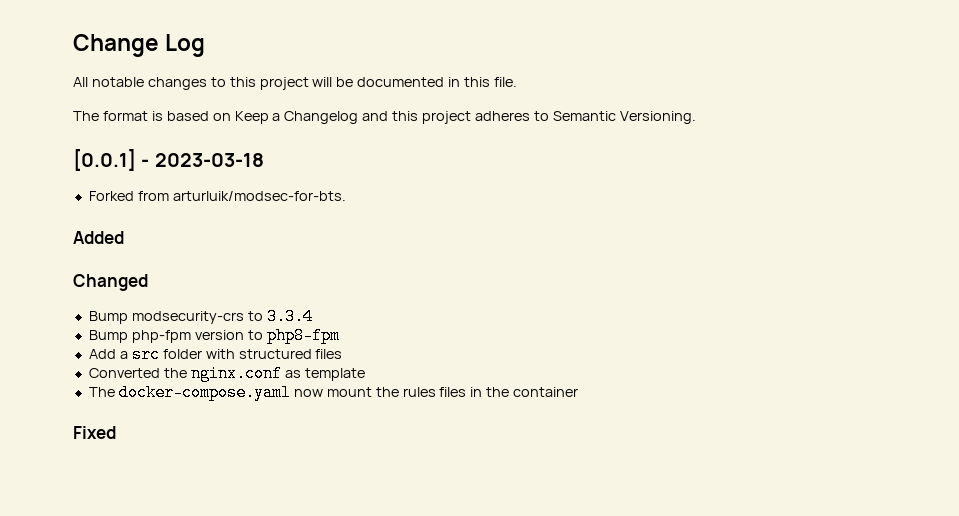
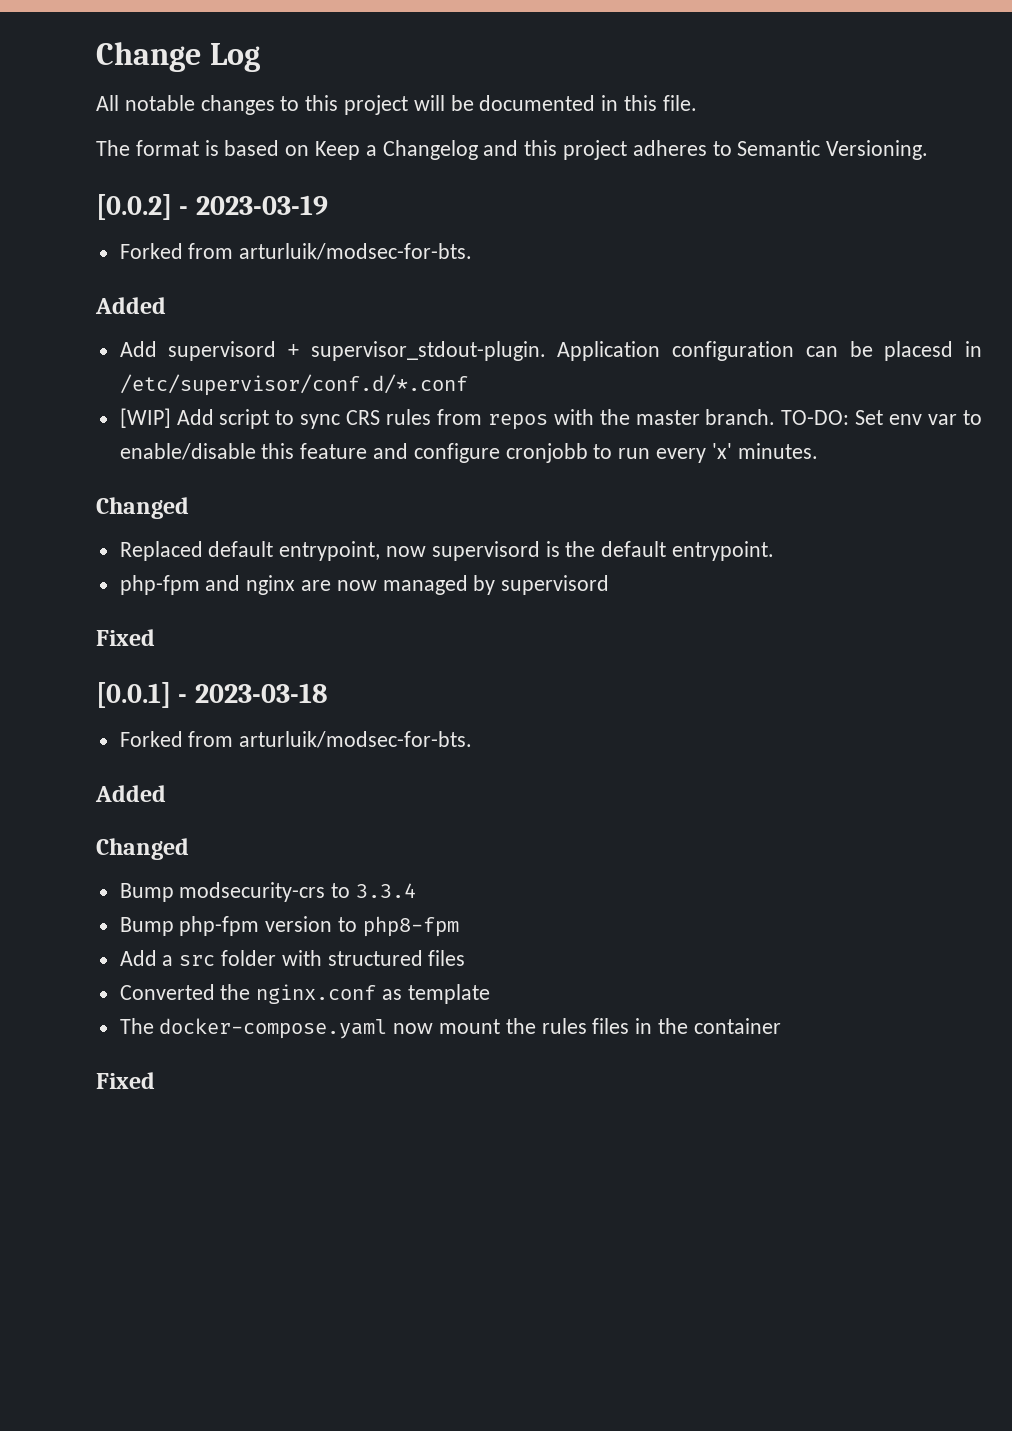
(696, 117) none -> [96,194,328,220] [119,243,473,260] [95,297,166,314] [119,341,982,361] [119,374,468,396] [119,408,982,430] [119,443,818,463] [96,497,189,519] [119,541,775,561] [119,575,610,595] [96,629,155,646] // [0.0.2] - 2023-03-19 // Forked from arturluik/modsec-for-bts. // Added // Add supervisord + supervisor_stdout-plugin. Application configuration can be placesd in /etc/supervisor/conf.d/*.conf // [WIP] Add script to sync CRS rules from repos with the master branch. TO-DO: Set env var to enable/disable this feature and configure cronjobb to run every 'x' minutes. // Changed // Replaced default entrypoint, now supervisord is the default entrypoint. // php-fpm and nginx are now managed by supervisord // Fixed

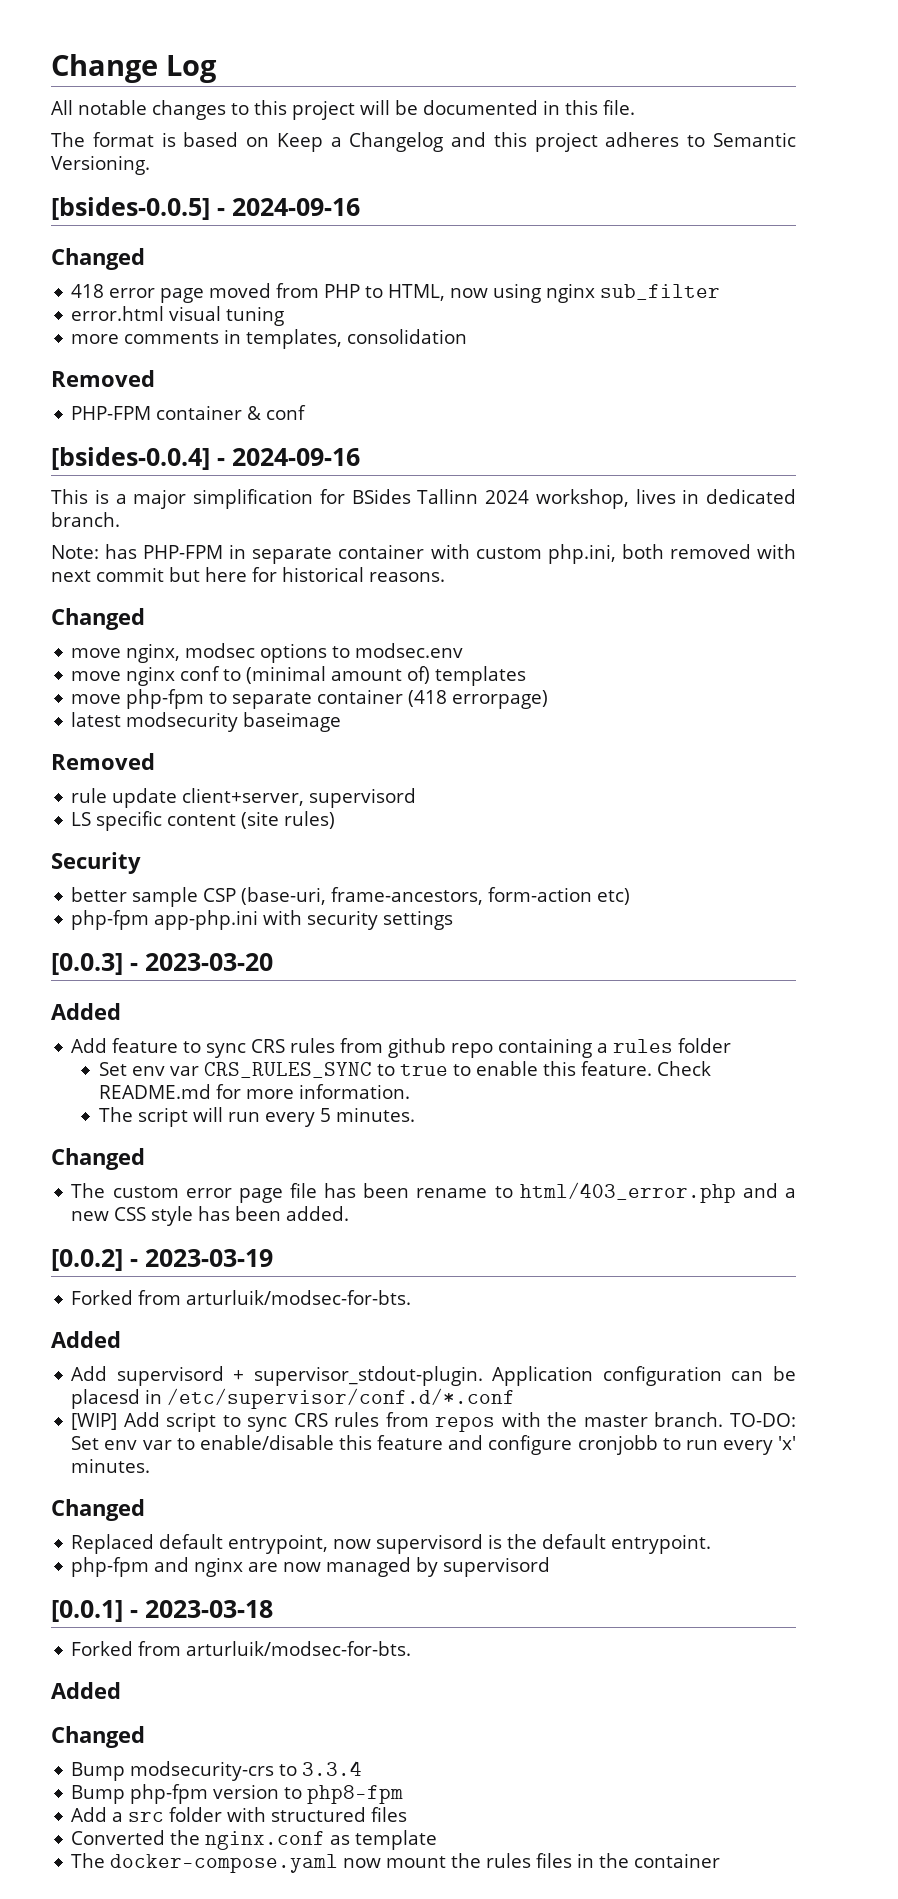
(929, 150) none -> [51,197,360,220] [51,248,145,270] [71,283,721,303] [71,306,285,326] [71,329,468,349] [51,370,155,387] [71,405,307,420] [51,447,360,470] [51,489,797,509] [51,512,120,527] [51,544,796,564] [51,567,445,582] [51,608,145,630] [71,643,464,663] [71,666,527,686] [71,689,549,709] [71,712,342,732] [51,753,155,770] [71,788,417,808] [71,811,336,831] [51,852,141,874] [71,887,631,907] [71,910,454,930] [51,953,273,975] [51,1003,121,1020] [71,1038,732,1058] [98,1061,711,1078] [98,1084,410,1099] [98,1107,415,1127] [51,1148,145,1170] [71,1182,796,1203] [71,1206,350,1226] // [bsides-0.0.5] - 2024-09-16 // Changed // 418 error page moved from PHP to HTML, now using nginx sub_filter // error.html visual tuning // more comments in templates, consolidation // Removed // PHP-FPM container & conf // [bsides-0.0.4] - 2024-09-16 // This is a major simplification for BSides Tallinn 2024 workshop, lives in dedicated branch. // Note: has PHP-FPM in separate container with custom php.ini, both removed with next commit but here for historical reasons. // Changed // move nginx, modsec options to modsec.env // move nginx conf to (minimal amount of) templates // move php-fpm to separate container (418 errorpage) // latest modsecurity baseimage // Removed // rule update client+server, supervisord // LS specific content (site rules) // Security // better sample CSP (base-uri, frame-ancestors, form-action etc) // php-fpm app-php.ini with security settings // [0.0.3] - 2023-03-20 // Added // Add feature to sync CRS rules from github repo containing a rules folder // Set env var CRS_RULES_SYNC to true to enable this feature. Check README.md for more information. // The script will run every 5 minutes. // Changed // The custom error page file has been rename to html/403_error.php and a new CSS style has been added.
[96,629,155,646] // Fixed -> (551, 1567) none
[96,1072,155,1089] // Fixed -> (721, 1860) none

